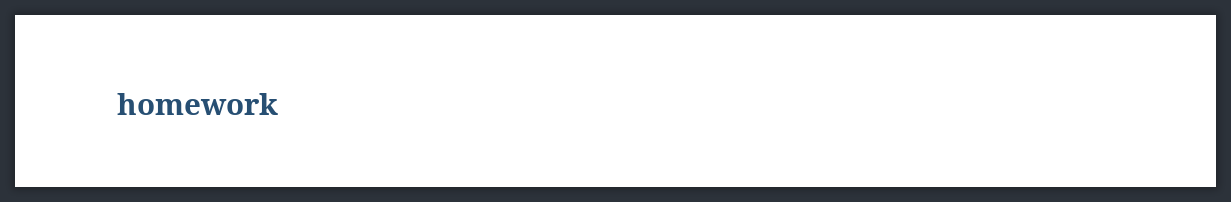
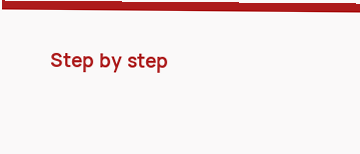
[117,93,278,115] homework -> [50,52,170,73] Step by step

